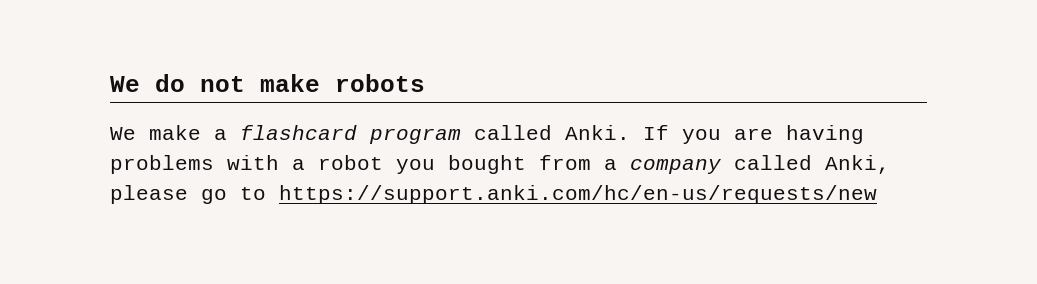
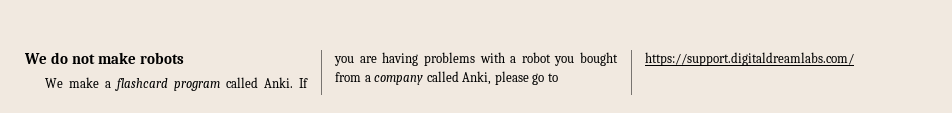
[279,185,877,204] https://support.anki.com/hc/en-us/requests/new -> [645,52,854,66] https://support.digitaldreamlabs.com/

